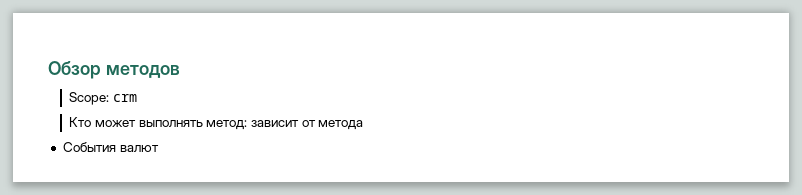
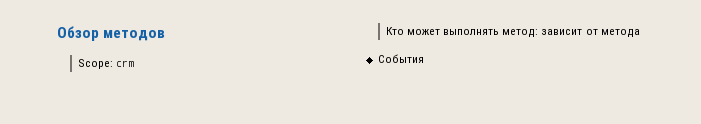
[119,145,159,152] валют -> (424, 58) none

